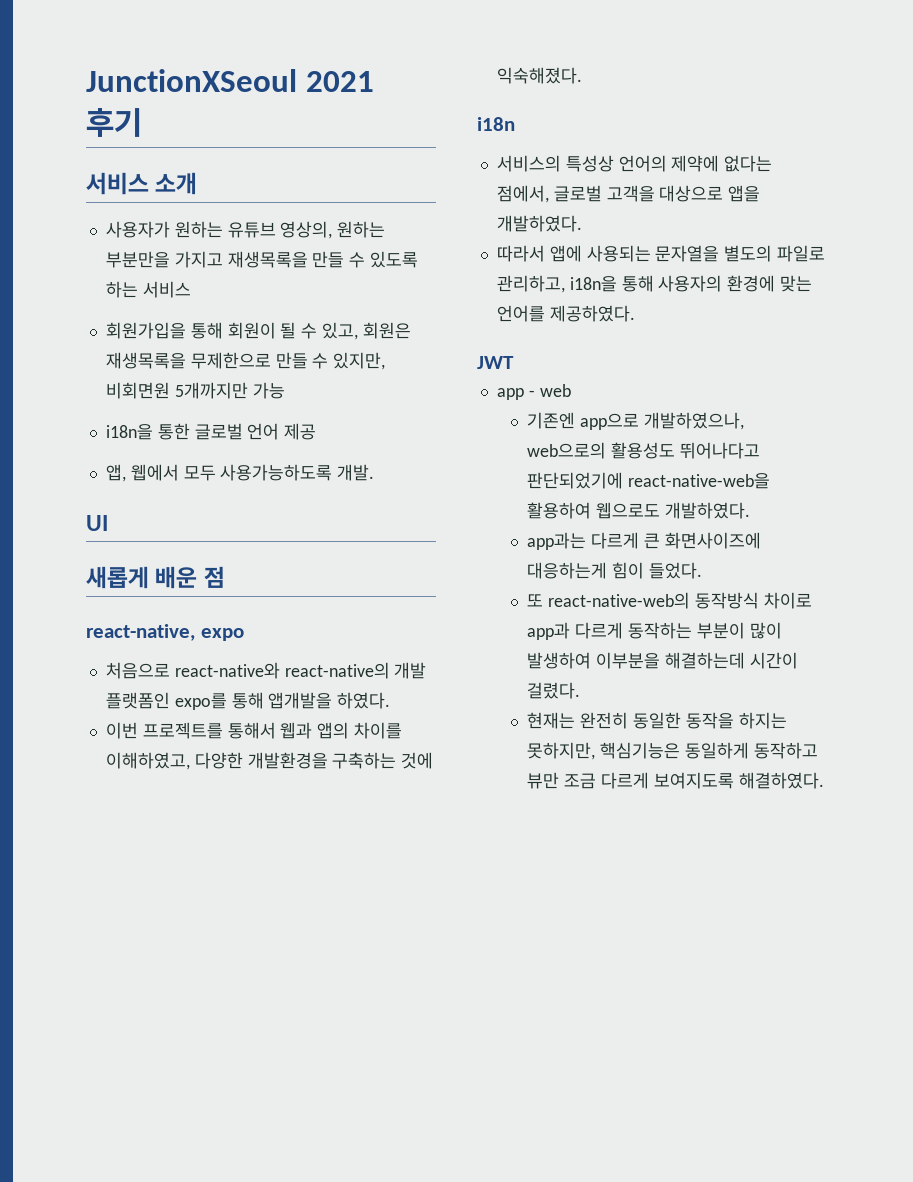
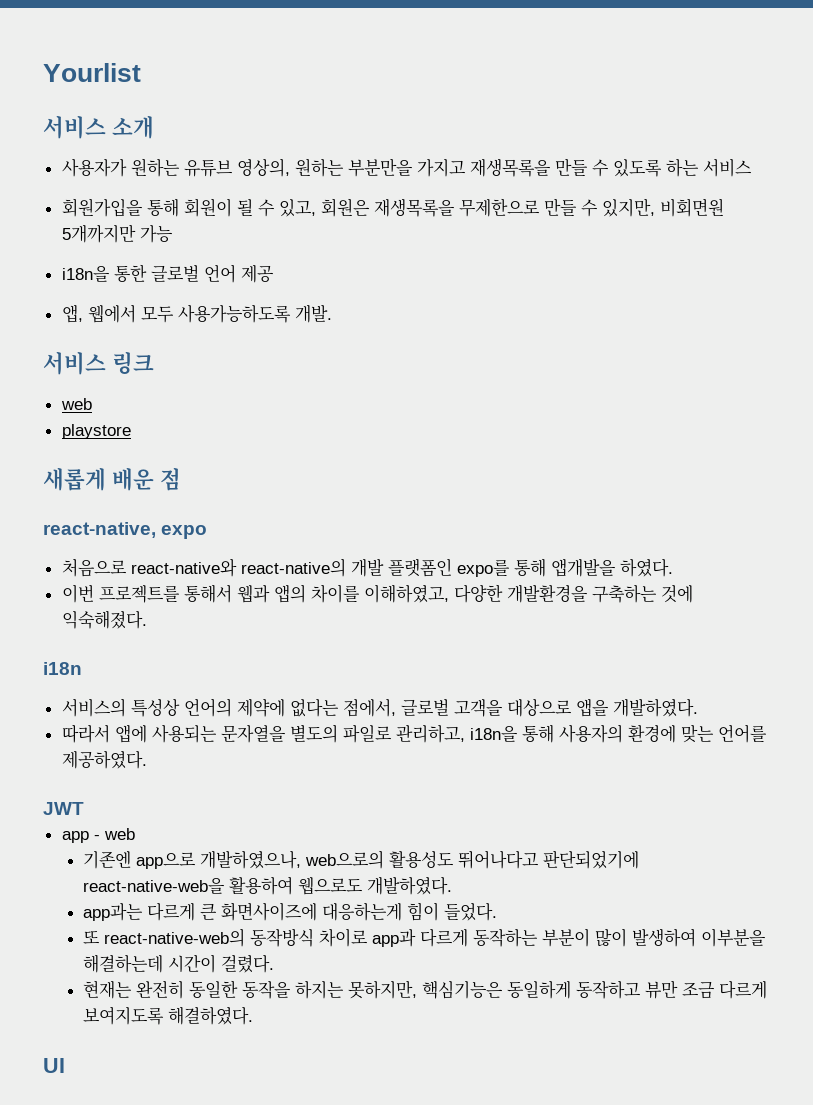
[86,69,374,92] [86,108,142,137] JunctionXSeoul 2021 후기 -> [43,63,141,82] Yourlist
[86,515,108,531] UI -> [43,352,154,375] [60,398,92,410] [61,424,131,439] 서비스 링크 // web // playstore
(824, 780) none -> [43,1058,65,1073] // UI

